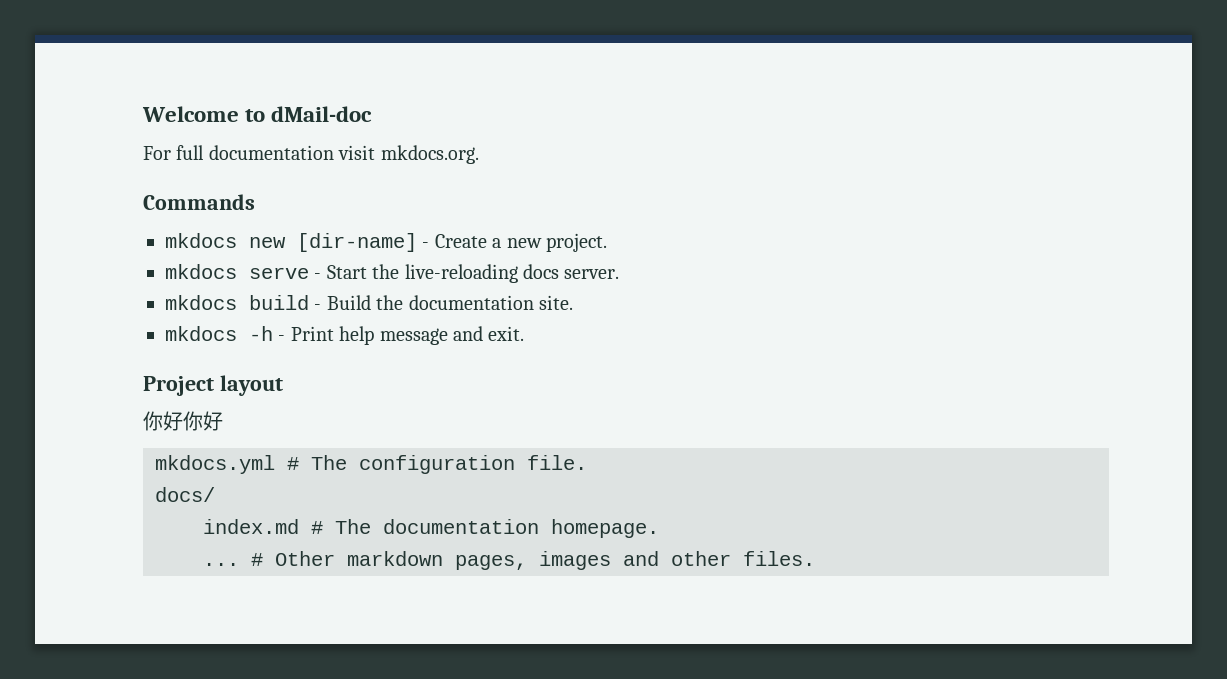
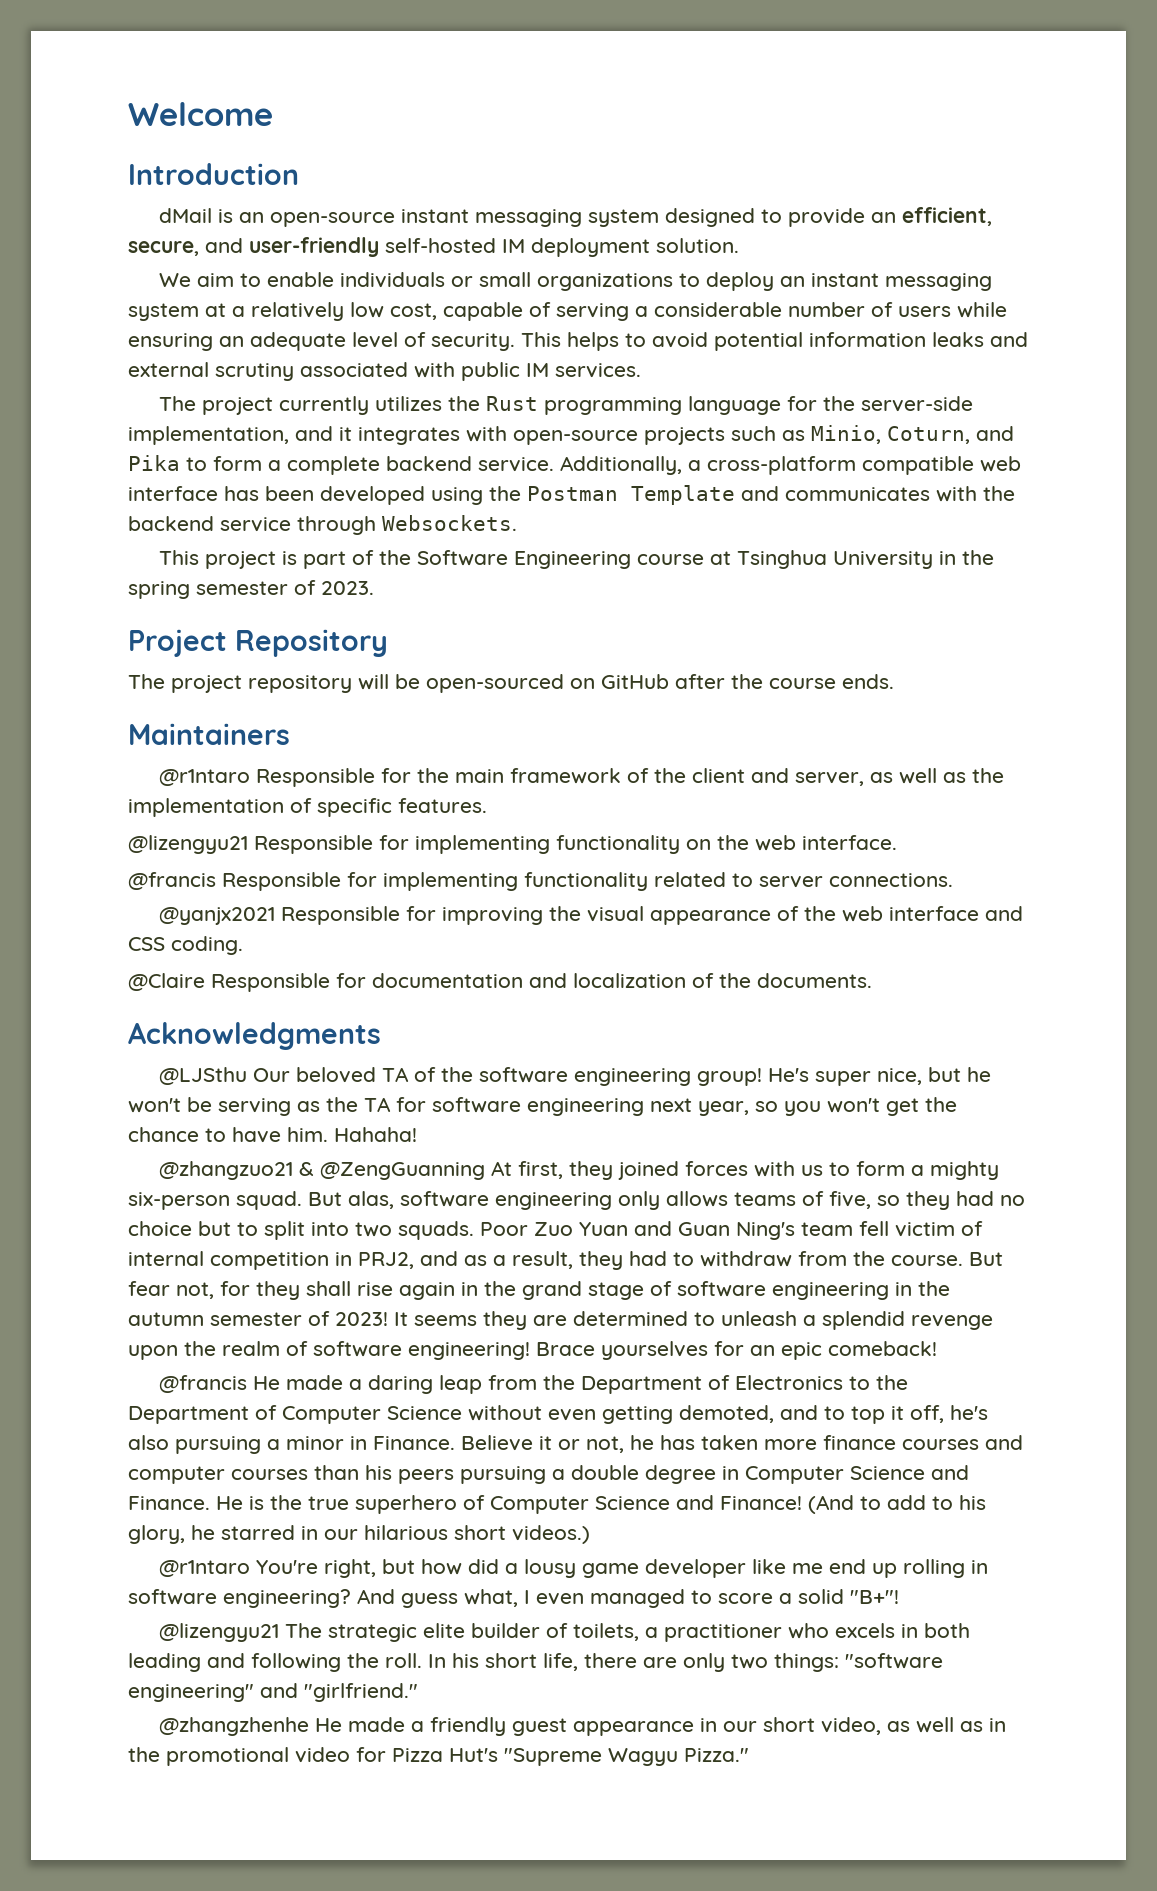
[245,106,373,122] [143,145,479,164] [143,194,255,210] [165,233,607,252] [165,264,620,283] [165,295,573,310] [165,326,525,345] [143,375,283,396] [143,411,223,431] [155,455,587,474] [155,487,215,502] [203,519,659,538] [203,551,815,570] to dMail-doc // For full documentation visit mkdocs.org. // Commands // mkdocs new [dir-name] - Create a new project. // mkdocs serve - Start the live-reloading docs server. // mkdocs build - Build the documentation site. // mkdocs -h - Print help message and exit. // Project layout // 你好你好 // mkdocs.yml # The configuration file. // docs/ // index.md # The documentation homepage. // ... # Other markdown pages, images and other files. -> [128,163,299,185] [158,207,992,227] [128,237,739,257] [158,272,992,291] [128,302,1007,321] [128,332,1028,351] [128,362,641,381] [158,396,973,415] [128,425,1014,445] [128,455,1021,475] [128,485,1015,505] [128,515,517,535] [158,550,994,569] [128,580,374,599] [128,629,388,657] [128,674,894,693] [128,723,290,745] [158,768,1004,787] [128,798,487,817] [128,835,897,854] [128,872,953,891] [158,906,1023,925] [128,936,243,955] [128,973,872,992] [128,1022,381,1050] [158,1067,991,1086] [128,1097,957,1116] [128,1127,417,1143] [158,1161,999,1180] [128,1191,1025,1210] [128,1221,983,1240] [128,1251,1003,1270] [128,1281,950,1300] [128,1311,993,1330] [128,1341,937,1360] [158,1375,908,1394] [128,1405,988,1424] [128,1435,1023,1454] [128,1465,969,1484] [128,1495,986,1514] [128,1525,590,1544] [158,1559,988,1578] [128,1589,899,1608] [158,1623,970,1642] [128,1653,943,1672] [128,1683,418,1702] [158,1717,1006,1736] [128,1747,749,1766] // Introduction // dMail is an open-source instant messaging system designed to provide an efficient, secure, and user-friendly self-hosted IM deployment solution. // We aim to enable individuals or small organizations to deploy an instant messaging system at a relatively low cost, capable of serving a considerable number of users while ensuring an adequate level of security. This helps to avoid potential information leaks and external scrutiny associated with public IM services. // The project currently utilizes the Rust programming language for the server-side implementation, and it integrates with open-source projects such as Minio, Coturn, and Pika to form a complete backend service. Additionally, a cross-platform compatible web interface has been developed using the Postman Template and communicates with the backend service through Websockets. // This project is part of the Software Engineering course at Tsinghua University in the spring semester of 2023. // Project Repository // The project repository will be open-sourced on GitHub after the course ends. // Maintainers // @r1ntaro Responsible for the main framework of the client and server, as well as the implementation of specific features. // @lizengyu21 Responsible for implementing functionality on the web interface. // @francis Responsible for implementing functionality related to server connections. // @yanjx2021 Responsible for improving the visual appearance of the web interface and CSS coding. // @Claire Responsible for documentation and localization of the documents. // Acknowledgments // @LJSthu Our beloved TA of the software engineering group! He's super nice, but he won't be serving as the TA for software engineering next year, so you won't get the chance to have him. Hahaha! // @zhangzuo21 & @ZengGuanning At first, they joined forces with us to form a mighty six-person squad. But alas, software engineering only allows teams of five, so they had no choice but to split into two squads. Poor Zuo Yuan and Guan Ning's team fell victim of internal competition in PRJ2, and as a result, they had to withdraw from the course. But fear not, for they shall rise again in the grand stage of software engineering in the autumn semester of 2023! It seems they are determined to unleash a splendid revenge upon the realm of software engineering! Brace yourselves for an epic comeback! // @francis He made a daring leap from the Department of Electronics to the Department of Computer Science without even getting demoted, and to top it off, he's also pursuing a minor in Finance. Believe it or not, he has taken more finance courses and computer courses than his peers pursuing a double degree in Computer Science and Finance. He is the true superhero of Computer Science and Finance! (And to add to his glory, he starred in our hilarious short videos.) // @r1ntaro You're right, but how did a lousy game developer like me end up rolling in software engineering? And guess what, I even managed to score a solid "B+"! // @lizengyu21 The strategic elite builder of toilets, a practitioner who excels in both leading and following the roll. In his short life, there are only two things: "software engineering" and "girlfriend." // @zhangzhenhe He made a friendly guest appearance in our short video, as well as in the promotional video for Pizza Hut's "Supreme Wagyu Pizza."

